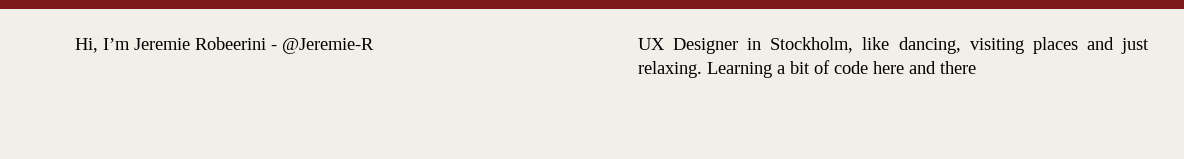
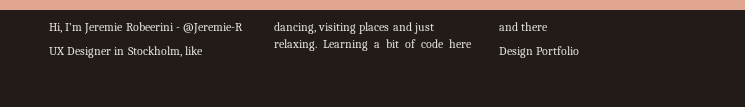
(976, 67) none -> [499,46,580,58] // Design Portfolio

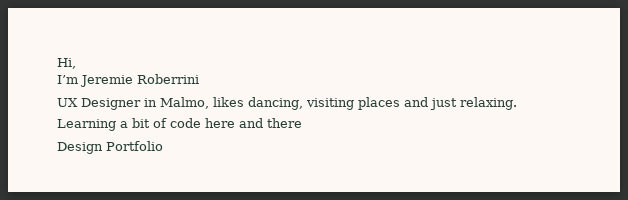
(62, 28) none -> (76, 63) //
[125,22,244,34] Robeerini - @Jeremie-R -> [137,74,199,84] Roberrini
[127,46,203,57] Stockholm, like -> [160,97,244,109] Malmo, likes
(317, 45) none -> (517, 103) //

